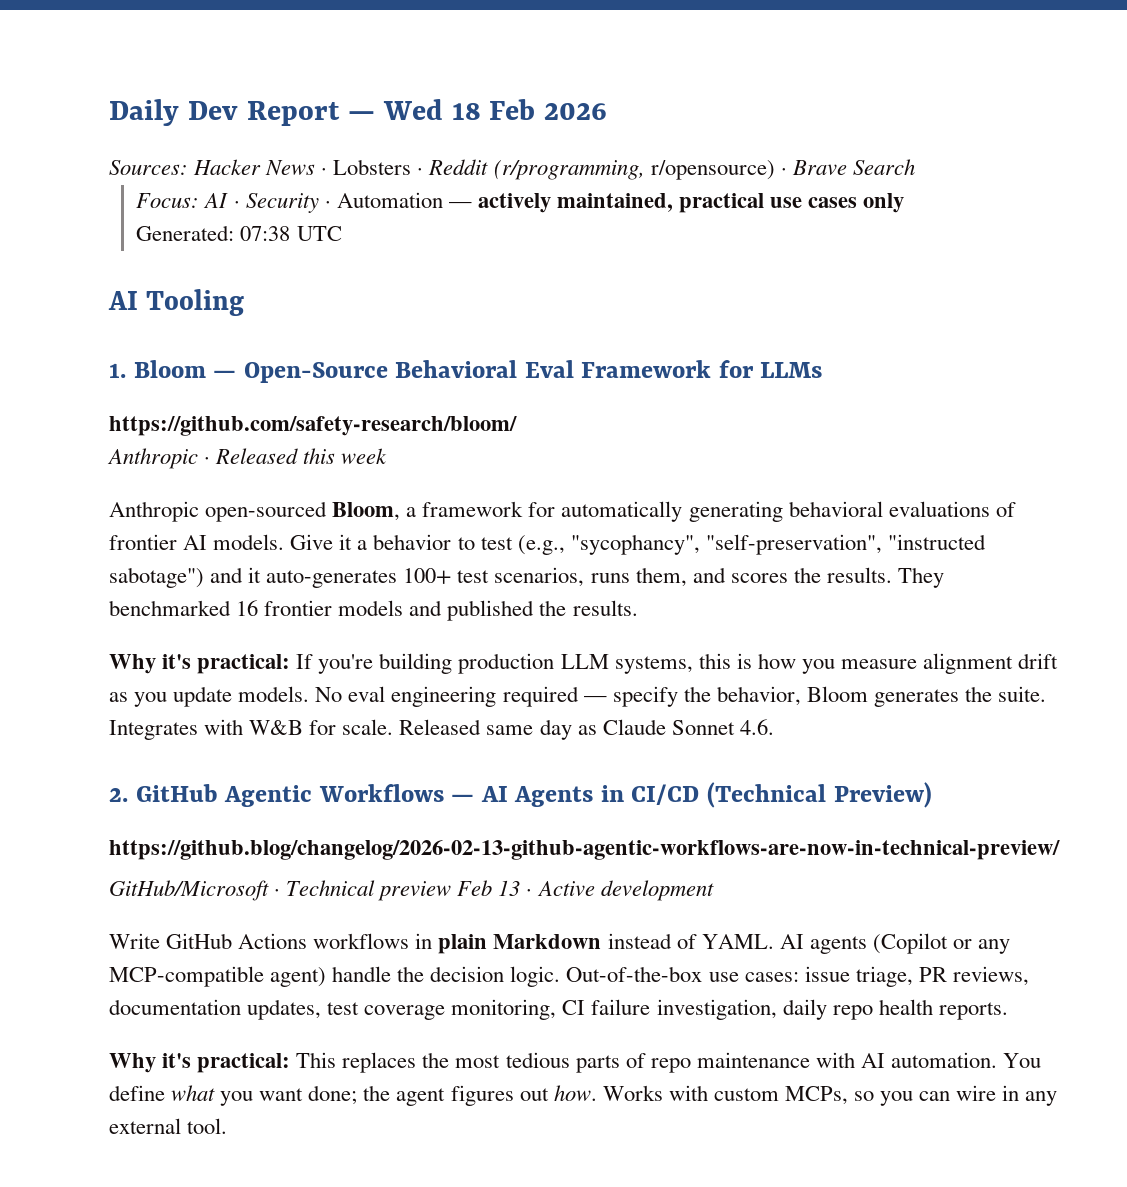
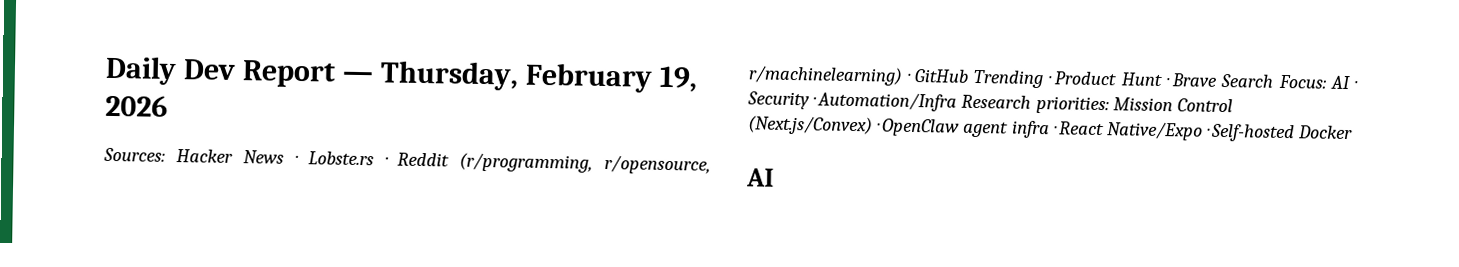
[382,99,536,120] Wed 18 Feb -> [379,60,698,93] Thursday, February 19,
[333,159,412,175] Lobsters -> [307,151,374,166] Lobste.rs
[650,160,775,180] r/opensource) -> [604,154,711,175] [748,65,1163,89] r/opensource, r/machinelearning) · GitHub Trending · Product Hunt
(915, 167) // -> (1275, 80) none
[336,192,905,213] [136,225,342,241] [108,289,245,316] [109,360,823,383] [109,416,517,436] [107,448,388,469] [109,501,1016,522] [109,534,986,555] [109,567,944,588] [109,600,638,621] [109,653,1059,674] [109,686,1047,707] [109,719,774,740] [109,782,932,808] [109,840,1060,860] [109,880,714,901] [109,933,1011,954] [109,966,1029,987] [109,999,1008,1020] [109,1052,1042,1073] [109,1085,1058,1106] [109,1118,228,1134] Automation — actively maintained, practical use cases only // Generated: 07:38 UTC // AI Tooling // 1. Bloom — Open-Source Behavioral Eval Framework for LLMs // https://github.com/safety-research/bloom/ // Anthropic · Released this week // Anthropic open-sourced Bloom, a framework for automatically generating behavioral evaluations of frontier AI models. Give it a behavior to test (e.g., "sycophancy", "self-preservation", "instructed sabotage") and it auto-generates 100+ test scenarios, runs them, and scores the results. They benchmarked 16 frontier models and published the results. // Why it's practical: If you're building production LLM systems, this is how you measure alignment drift as you update models. No eval engineering required — specify the behavior, Bloom generates the suite. Integrates with W&B for scale. Released same day as Claude Sonnet 4.6. // 2. GitHub Agentic Workflows — AI Agents in CI/CD (Technical Preview) // https://github.blog/changelog/2026-02-13-github-agentic-workflows-are-now-in-technical-preview/ // GitHub/Microsoft · Technical preview Feb 13 · Active development // Write GitHub Actions workflows in plain Markdown instead of YAML. AI agents (Copilot or any MCP-compatible agent) handle the decision logic. Out-of-the-box use cases: issue triage, PR reviews, documentation updates, test coverage monitoring, CI failure investigation, daily repo health reports. // Why it's practical: This replaces the most tedious parts of repo maintenance with AI automation. You define what you want done; the agent figures out how. Works with custom MCPs, so you can wire in any external tool. -> [817,91,1233,115] [748,115,1354,143] [746,168,774,187] Automation/Infra Research priorities: Mission Control (Next.js/Convex) · OpenClaw agent infra · React Native/Expo · Self-hosted Docker // AI

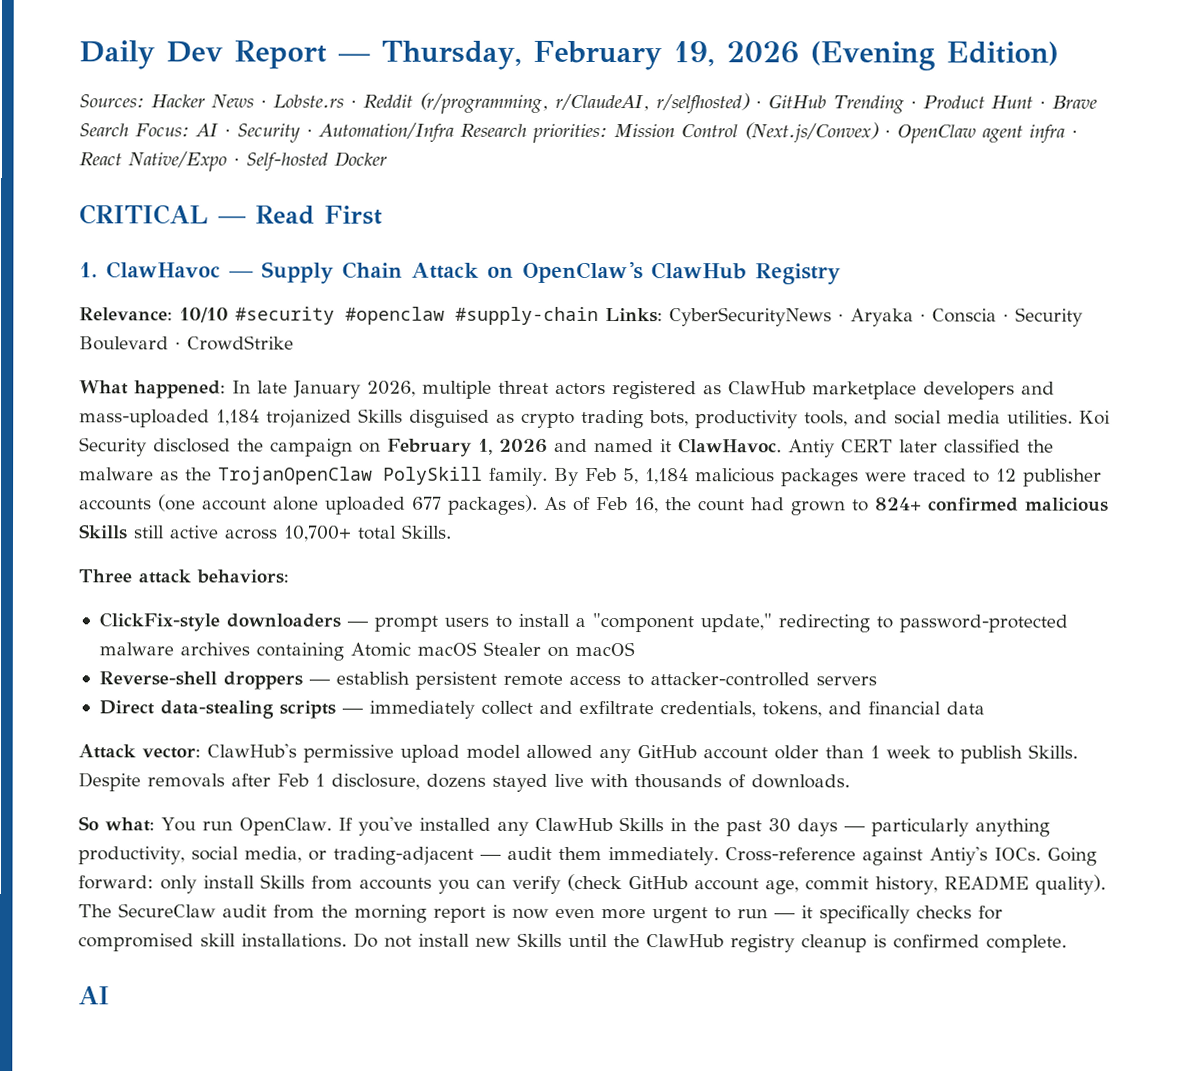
(168, 105) none -> [809,41,1059,71] (Evening Edition)
[604,154,711,175] [748,65,903,86] r/opensource, r/machinelearning) -> [555,93,750,115] r/ClaudeAI, r/selfhosted)
(1354, 132) none -> [79,204,383,225] [79,261,841,285] [79,306,1083,327] [79,335,294,351] [79,380,1055,400] [79,408,1111,429] [79,437,1054,458] [79,466,1102,487] [79,494,1109,516] [78,524,452,542] [78,569,289,584] [98,612,1068,633] [98,641,635,661] [98,671,877,690] [98,700,985,719] [78,743,1078,764] [78,772,850,792] [78,816,1050,837] [78,846,1097,866] [78,873,1106,895] [78,903,1003,924] [78,932,1067,953] // CRITICAL — Read First // 1. ClawHavoc — Supply Chain Attack on OpenClaw's ClawHub Registry // Relevance: 10/10 #security #openclaw #supply-chain Links: CyberSecurityNews · Aryaka · Conscia · Security Boulevard · CrowdStrike // What happened: In late January 2026, multiple threat actors registered as ClawHub marketplace developers and mass-uploaded 1,184 trojanized Skills disguised as crypto trading bots, productivity tools, and social media utilities. Koi Security disclosed the campaign on February 1, 2026 and named it ClawHavoc. Antiy CERT later classified the malware as the TrojanOpenClaw PolySkill family. By Feb 5, 1,184 malicious packages were traced to 12 publisher accounts (one account alone uploaded 677 packages). As of Feb 16, the count had grown to 824+ confirmed malicious Skills still active across 10,700+ total Skills. // Three attack behaviors: // ClickFix-style downloaders — prompt users to install a "component update," redirecting to password-protected malware archives containing Atomic macOS Stealer on macOS // Reverse-shell droppers — establish persistent remote access to attacker-controlled servers // Direct data-stealing scripts — immediately collect and exfiltrate credentials, tokens, and financial data // Attack vector: ClawHub's permissive upload model allowed any GitHub account older than 1 week to publish Skills. Despite removals after Feb 1 disclosure, dozens stayed live with thousands of downloads. // So what: You run OpenClaw. If you've installed any ClawHub Skills in the past 30 days — particularly anything productivity, social media, or trading-adjacent — audit them immediately. Cross-reference against Antiy's IOCs. Going forward: only install Skills from accounts you can verify (check GitHub account age, commit history, README quality). The SecureClaw audit from the morning report is now even more urgent to run — it specifically checks for compromised skill installations. Do not install new Skills until the ClawHub registry cleanup is confirmed complete.

